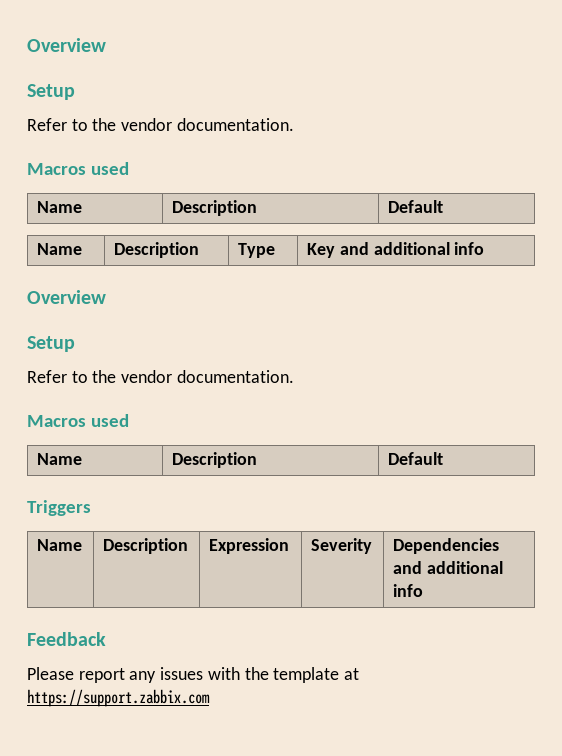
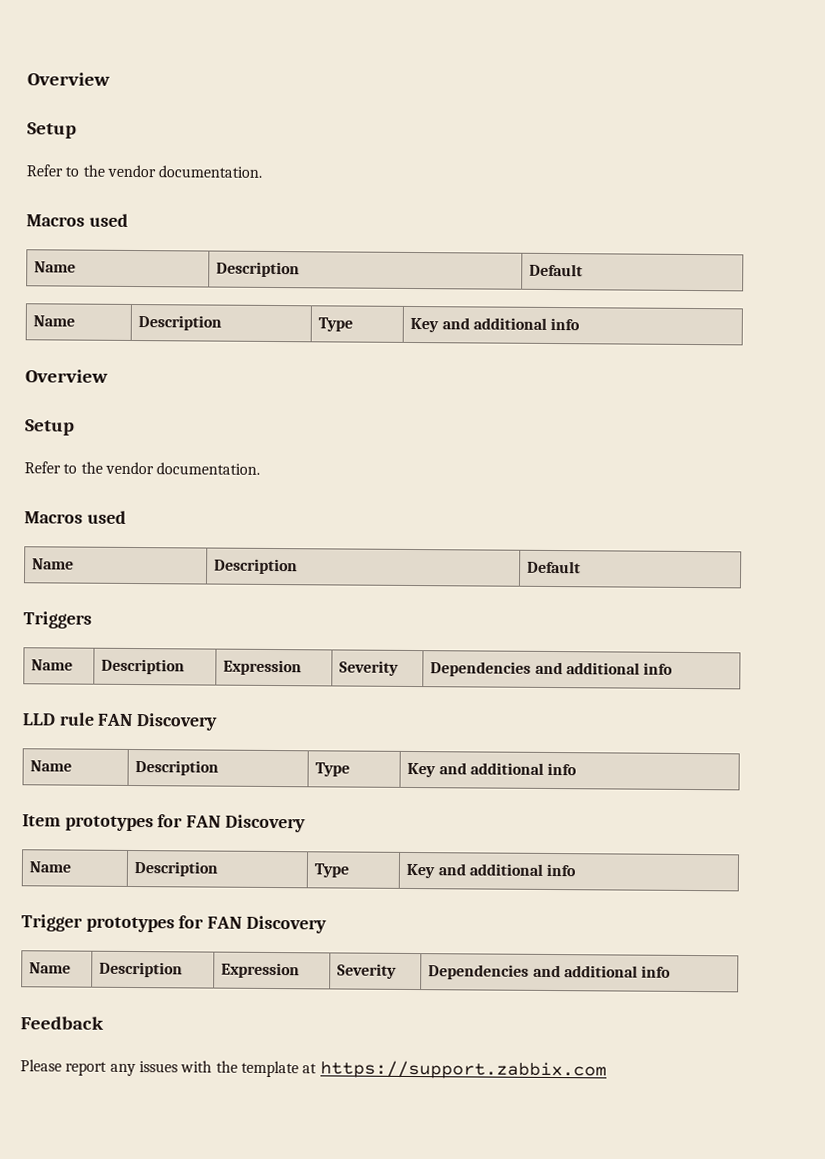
(424, 590) none -> [22,712,219,731] [30,760,73,772] [135,760,220,776] [315,762,351,777] [407,762,578,778] [22,814,306,833] [29,861,72,873] [134,861,219,877] [314,863,350,878] [406,863,577,879] [21,914,327,934] [29,962,72,974] [99,961,184,978] [221,962,301,979] [337,963,398,979] [428,964,672,980] // LLD rule FAN Discovery // Name | Description | Type | Key and additional info // Item prototypes for FAN Discovery // Name | Description | Type | Key and additional info // Trigger prototypes for FAN Discovery // Name | Description | Expression | Severity | Dependencies and additional info

